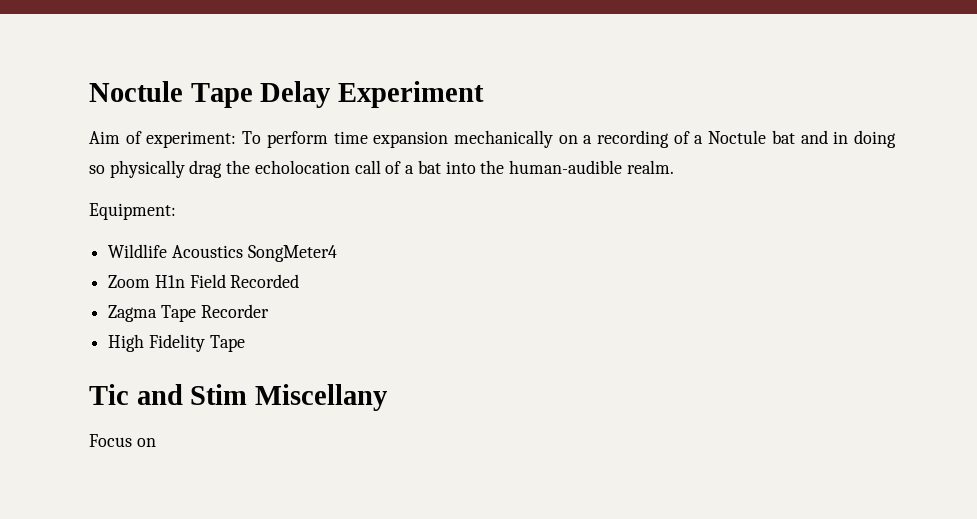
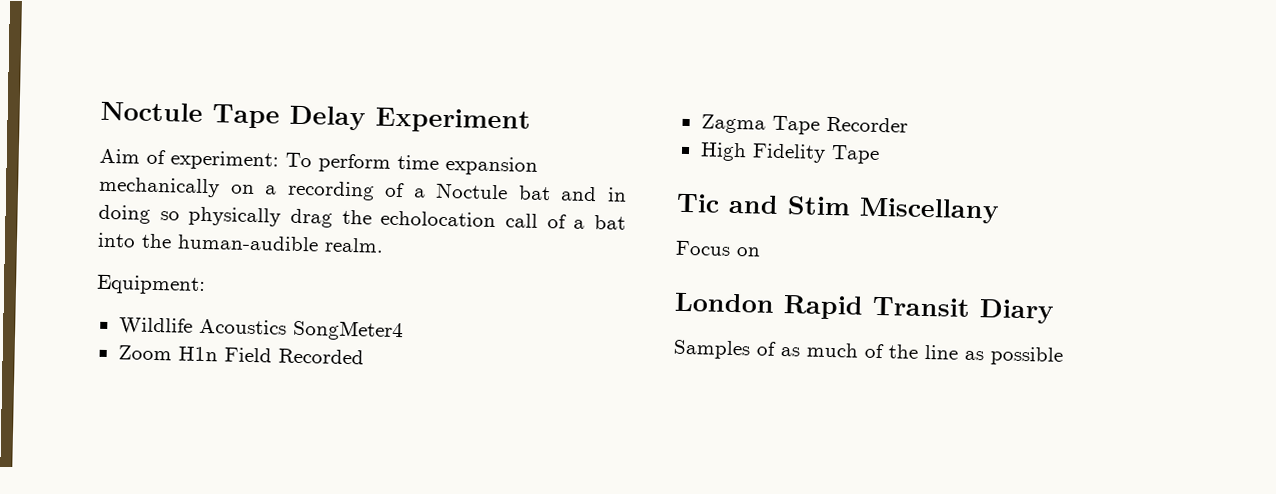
(156, 442) none -> [674,292,1054,324] [673,339,1063,366] // London Rapid Transit Diary // Samples of as much of the line as possible

